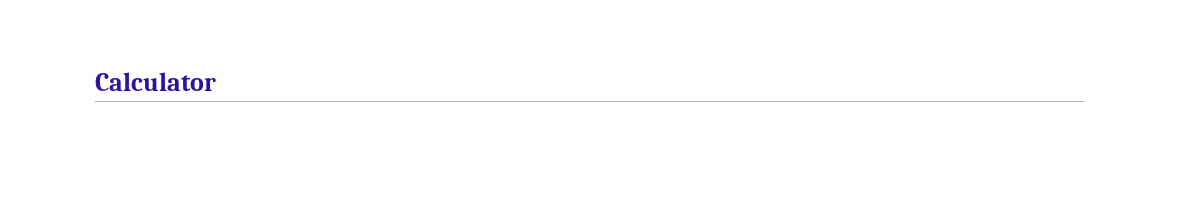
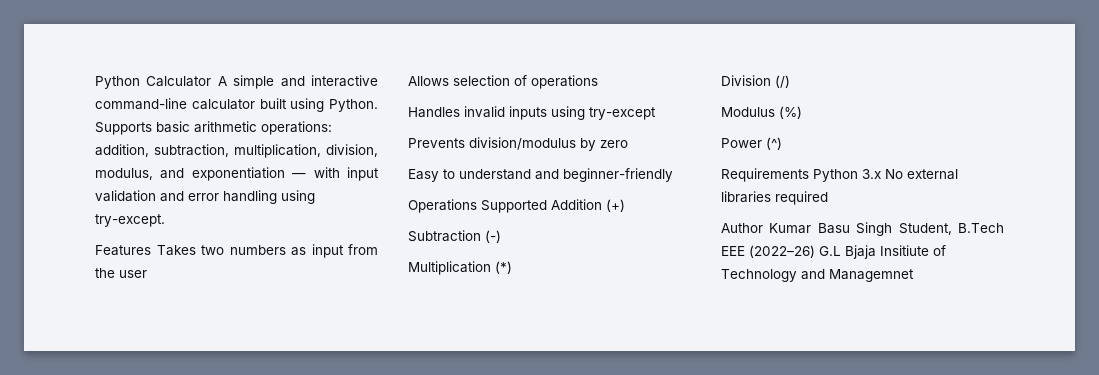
[95,72,216,91] Calculator -> [95,75,378,89] [95,98,378,112] [95,121,332,135] [95,144,378,158] [95,167,379,181] [95,190,315,204] [95,214,165,227] [95,244,378,258] [95,268,147,278] [408,75,598,89] [408,106,656,120] [408,137,628,151] [408,168,673,182] [408,199,625,213] [408,230,501,243] [408,261,512,275] [721,75,790,88] [721,106,802,119] [721,137,782,150] [721,168,958,182] [721,191,828,205] [721,222,1004,236] [721,245,946,259] [721,269,914,282] Python Calculator A simple and interactive command-line calculator built using Python. Supports basic arithmetic operations: addition, subtraction, multiplication, division, modulus, and exponentiation — with input validation and error handling using try-except. // Features Takes two numbers as input from the user // Allows selection of operations // Handles invalid inputs using try-except // Prevents division/modulus by zero // Easy to understand and beginner-friendly // Operations Supported Addition (+) // Subtraction (-) // Multiplication (*) // Division (/) // Modulus (%) // Power (^) // Requirements Python 3.x No external libraries required // Author Kumar Basu Singh Student, B.Tech EEE (2022–26) G.L Bjaja Insitiute of Technology and Managemnet

